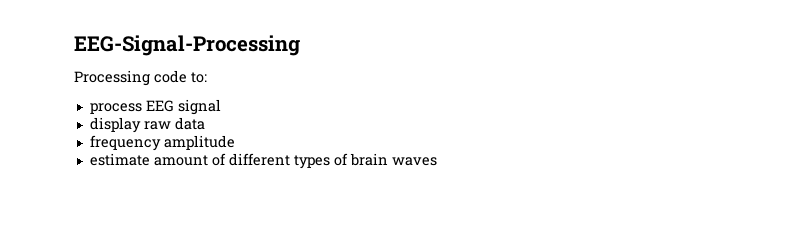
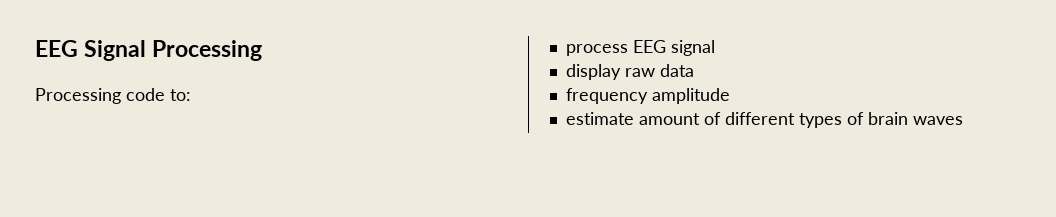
[74,35,300,56] EEG-Signal-Processing -> [35,40,263,61] EEG Signal Processing

